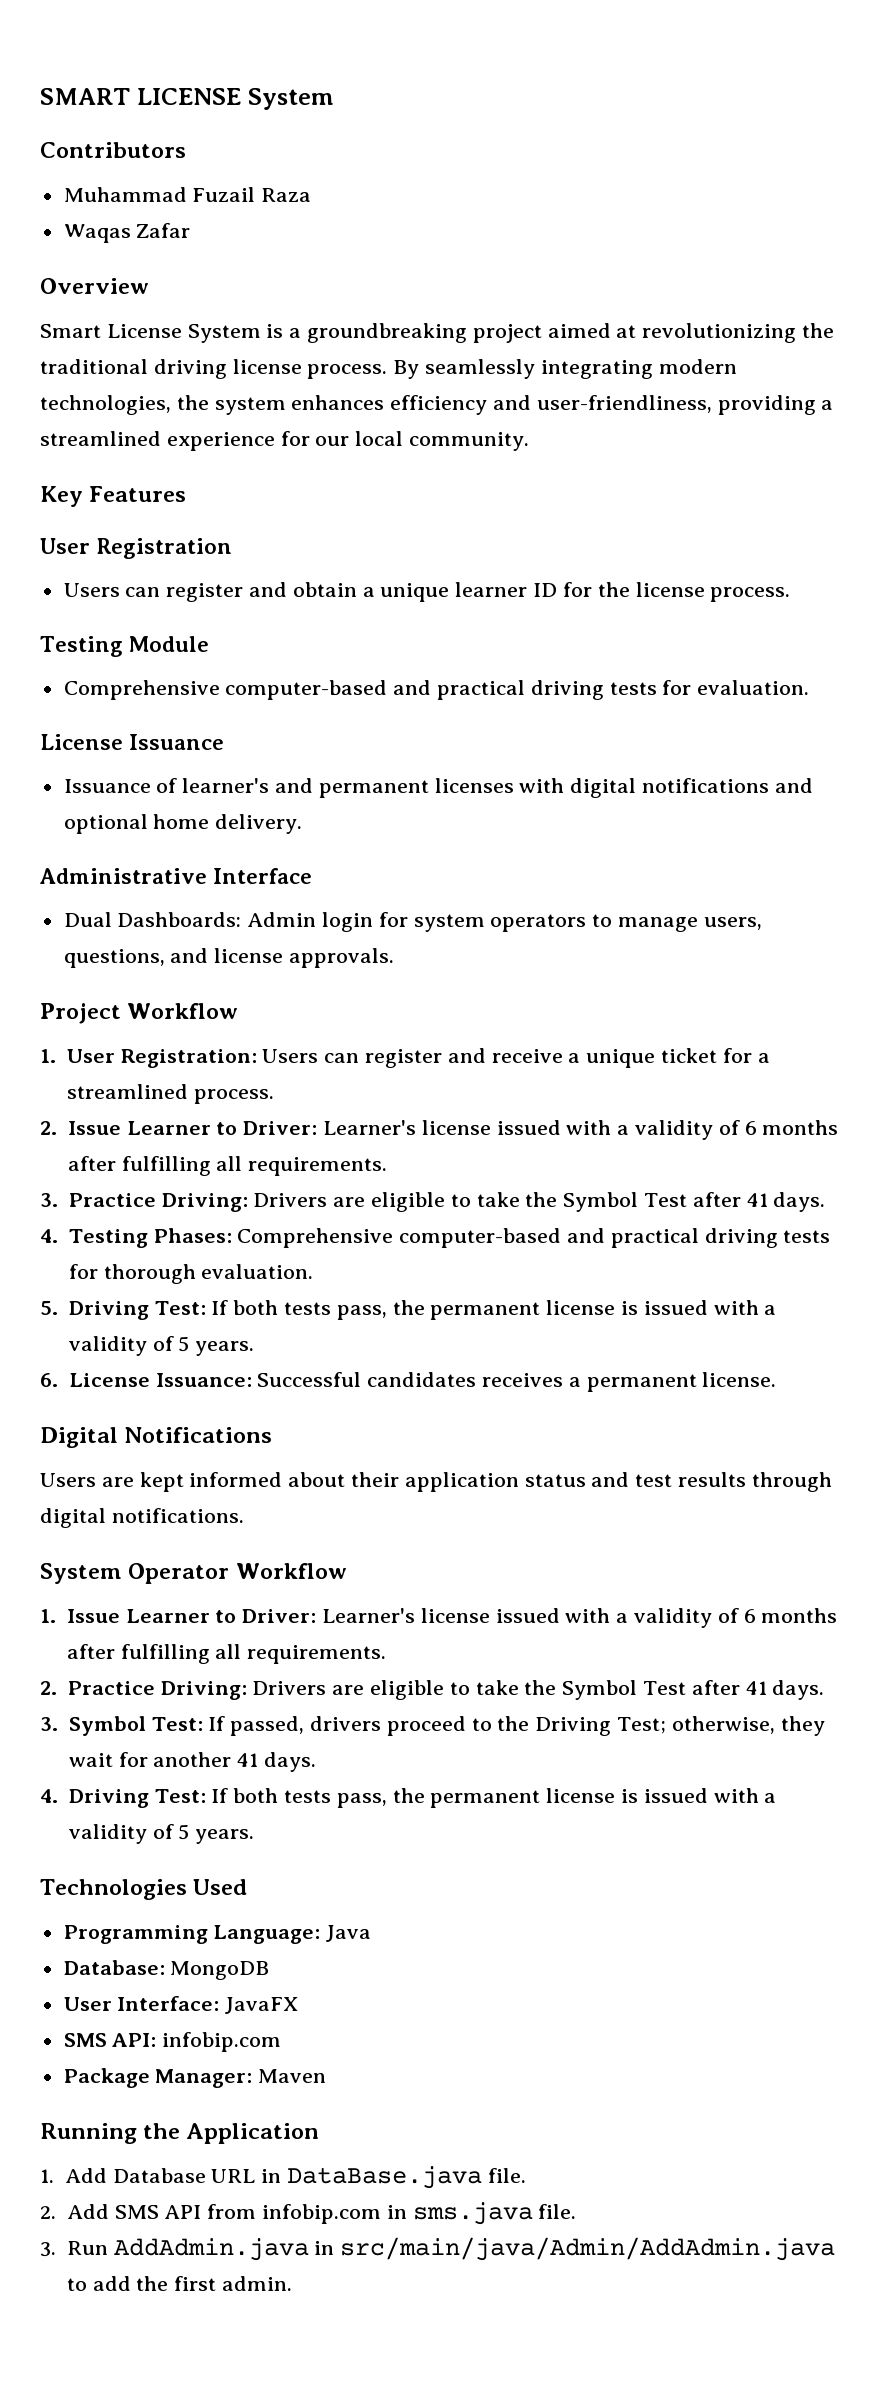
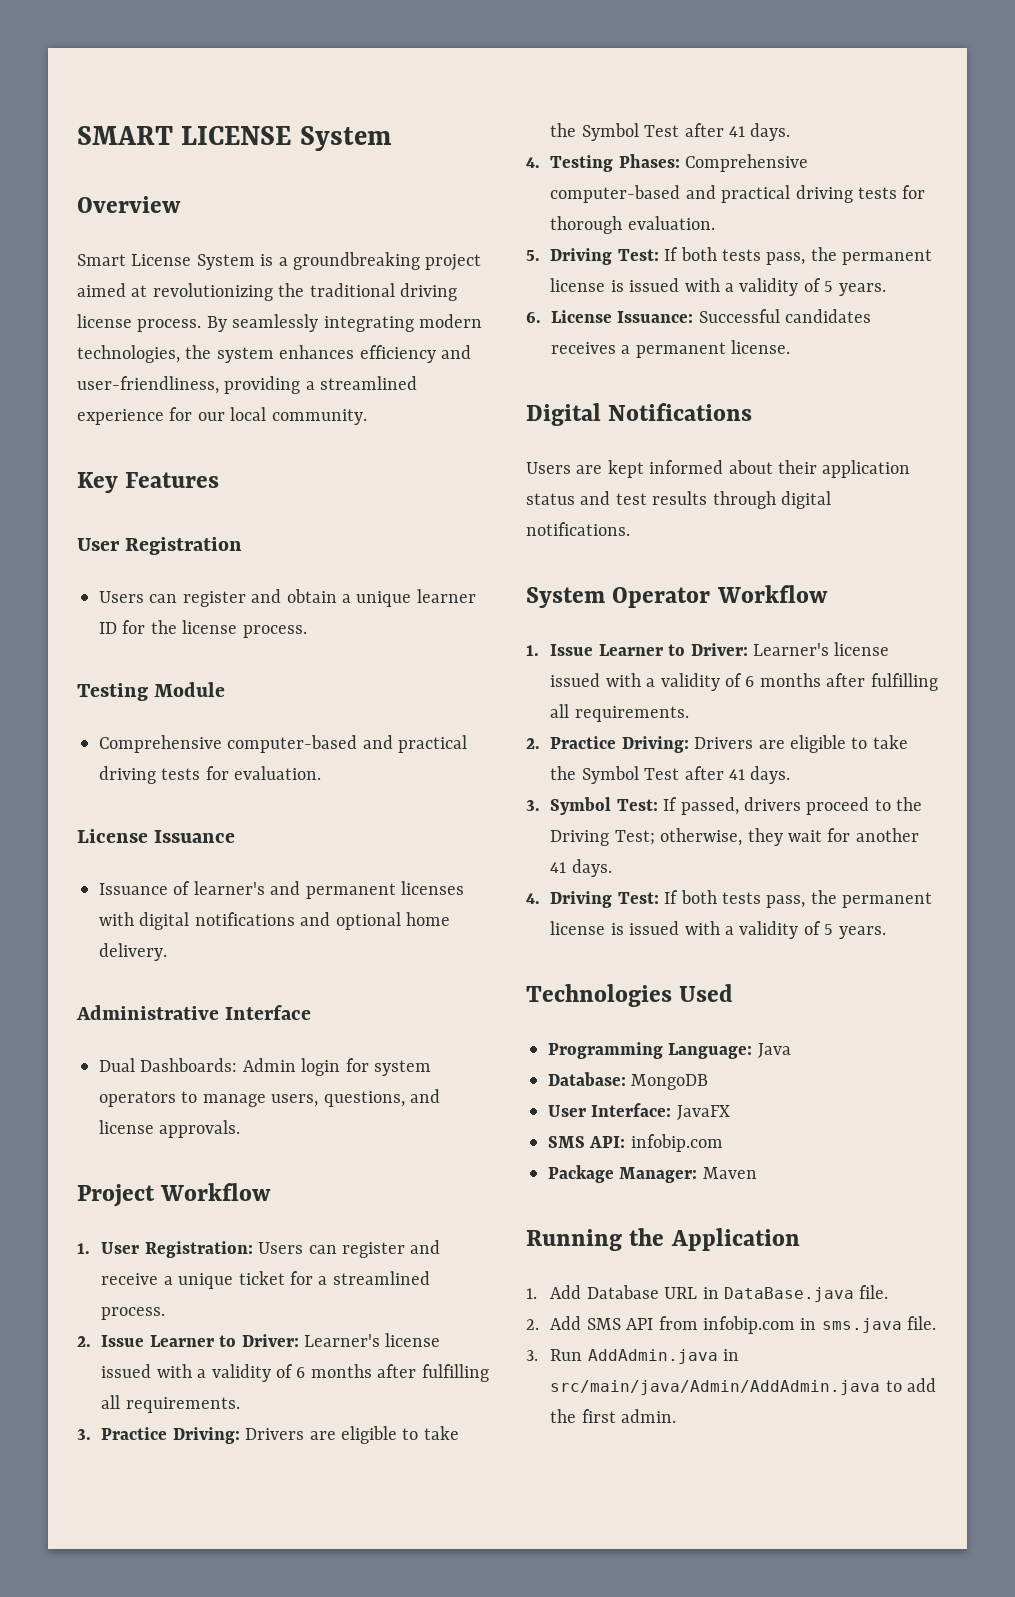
[40,142,186,158] [63,187,312,202] [63,223,191,243] // Contributors // Muhammad Fuzail Raza // Waqas Zafar -> (391, 138) none

